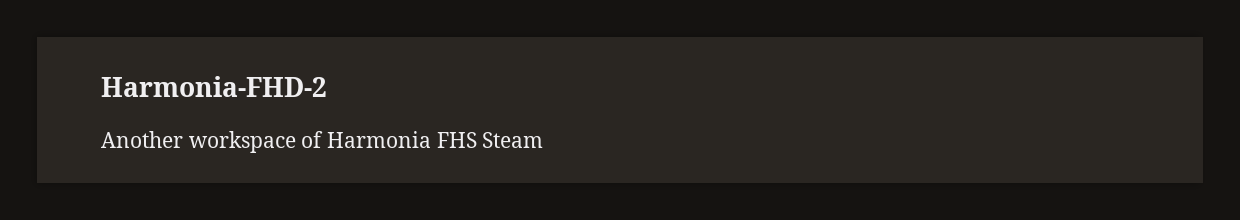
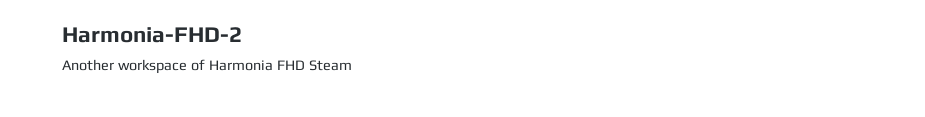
[436,132,477,148] FHS -> [276,60,305,70] FHD

